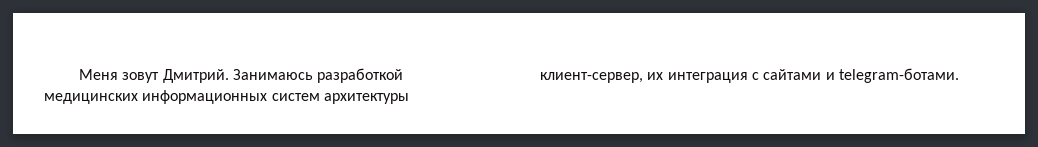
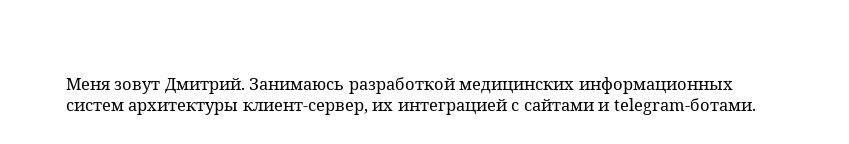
[667,72,748,83] интеграция -> [397,99,507,115] интеграцией

